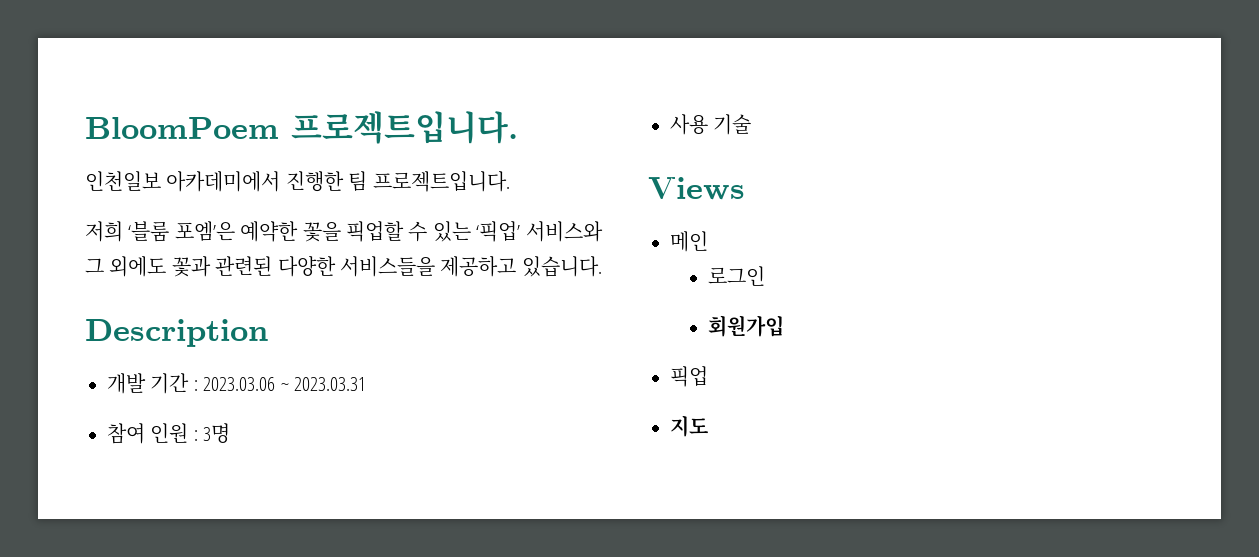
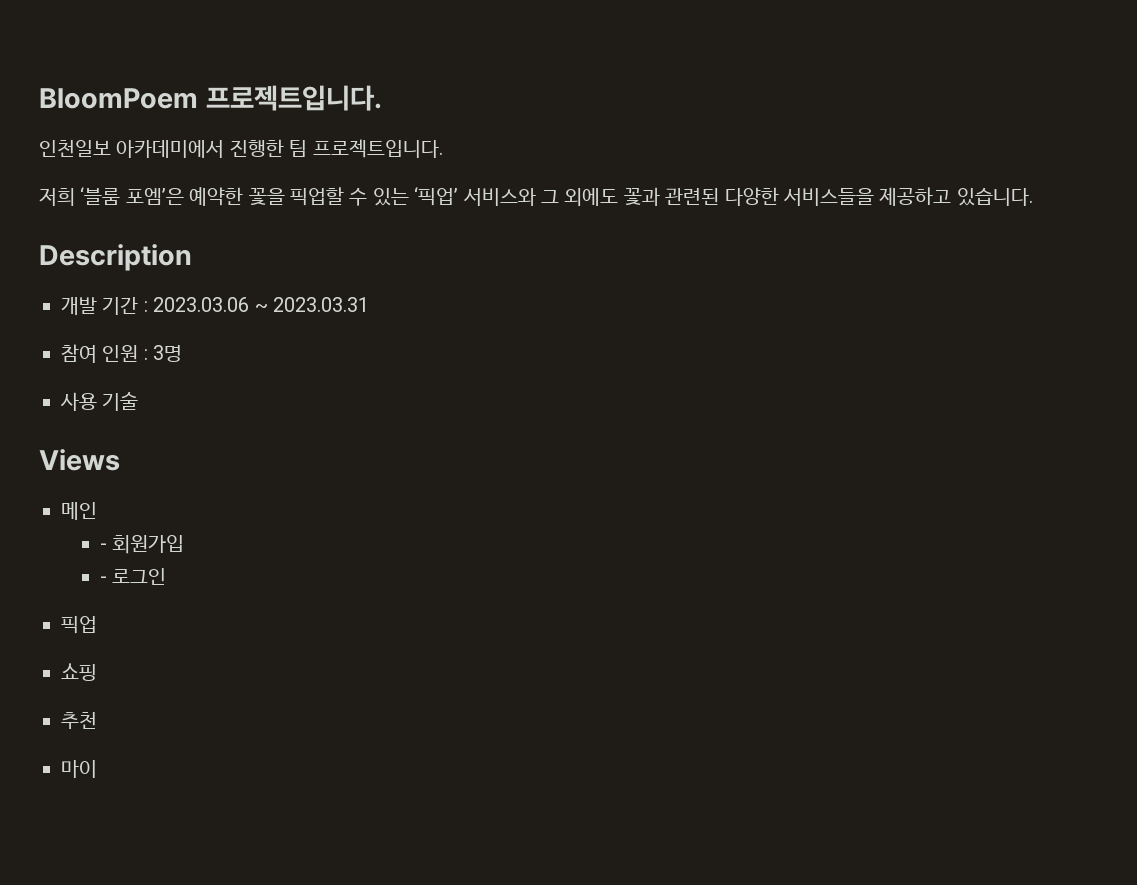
(708, 241) none -> [99,535,185,554] [99,576,107,583] - 회원가입 // -
[708,315,785,337] // 회원가입 -> (167, 576) none
[670,415,708,437] 지도 -> [61,663,97,681] [61,711,97,730] [61,760,97,778] 쇼핑 // 추천 // 마이

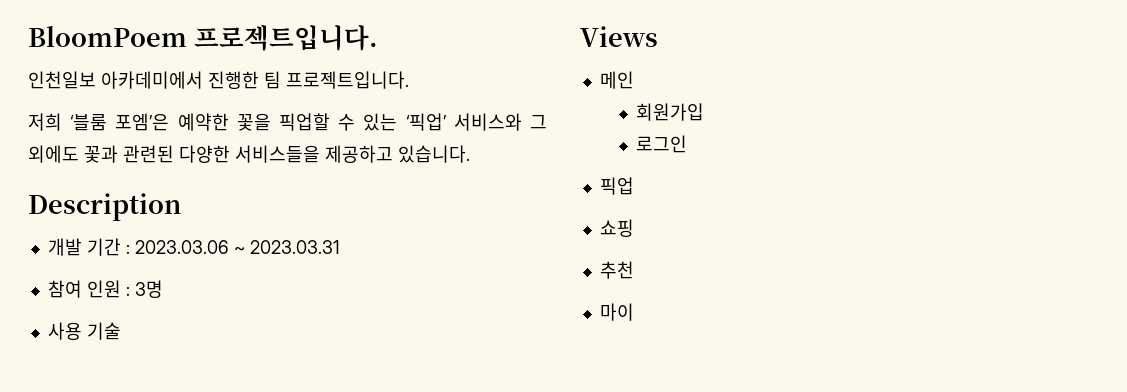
[99,543,107,550] - -> (634, 80) none
[99,576,107,583] - -> (704, 112) none

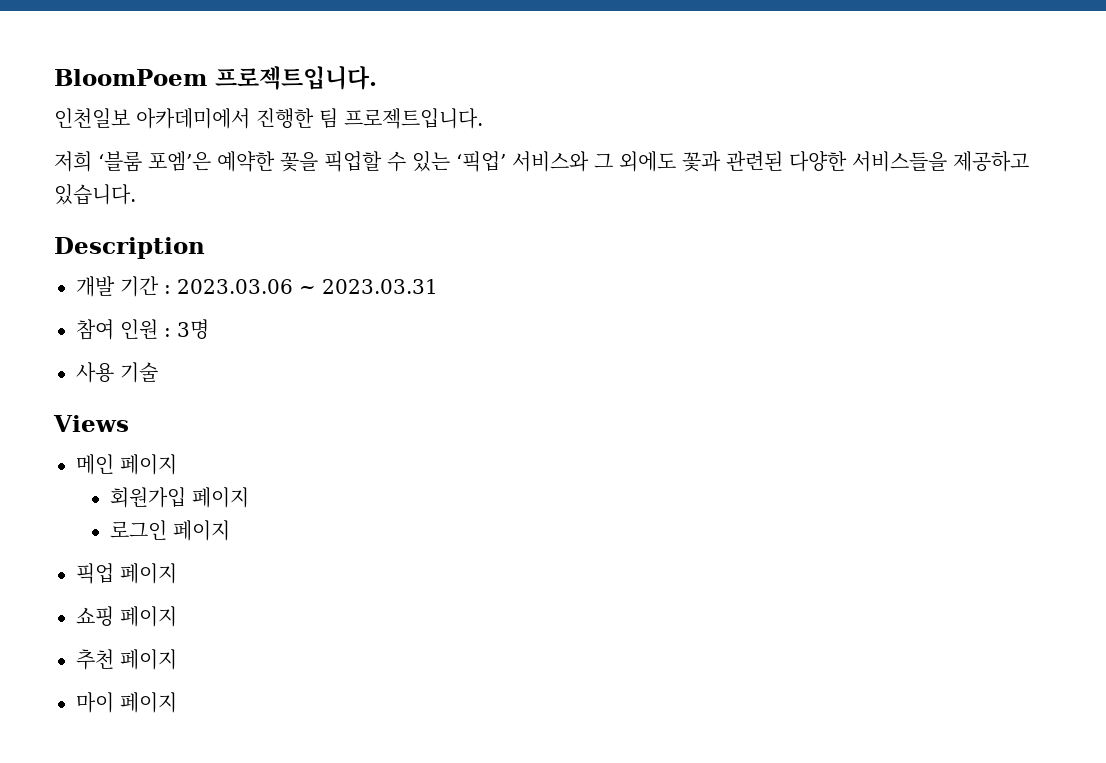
(634, 80) none -> [120,454,177,475] 페이지
(704, 112) none -> [192,487,250,508] 페이지
(687, 144) none -> [173,520,231,541] 페이지
(634, 186) none -> [120,563,177,584] 페이지
(634, 228) none -> [120,606,177,627] 페이지
(634, 270) none -> [120,649,177,670] 페이지
(634, 312) none -> [120,692,177,713] 페이지

